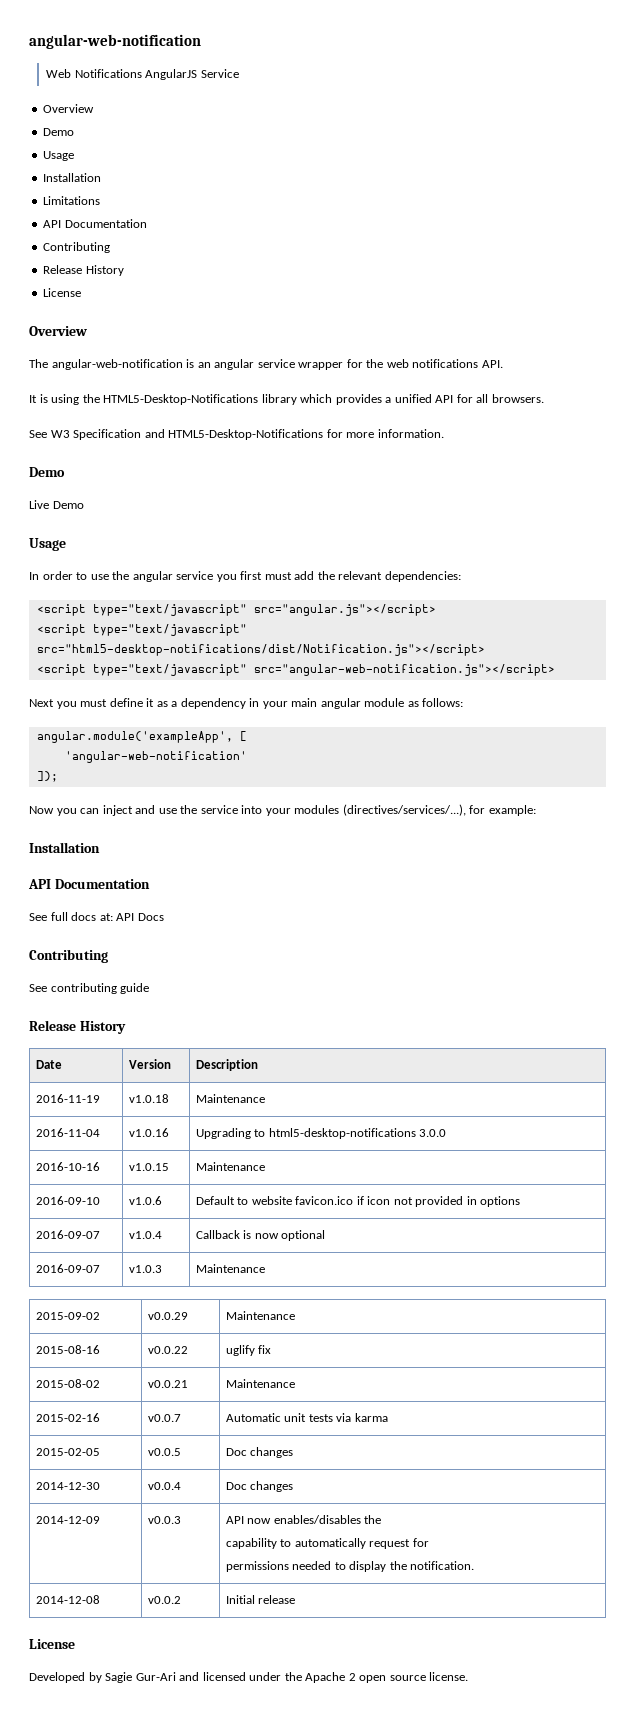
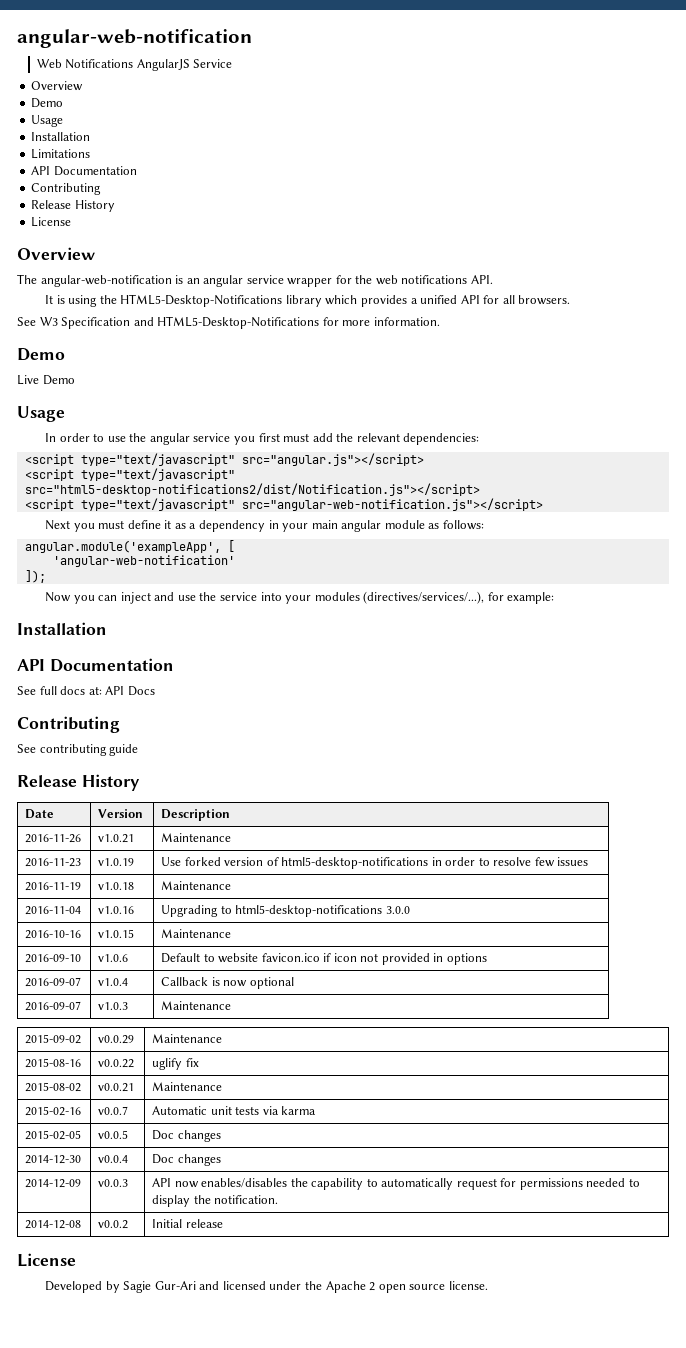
[36,644,485,656] src="html5-desktop-notifications/dist/Notification.js"></script> -> [24,483,480,496] src="html5-desktop-notifications2/dist/Notification.js"></script>
(258, 1065) none -> [25,834,82,843] [98,834,135,843] [161,833,232,842] [25,858,82,867] [98,858,135,866] [161,857,589,869] // 2016-11-26 | v1.0.21 | Maintenance // 2016-11-23 | v1.0.19 | Use forked version of html5-desktop-notifications in order to resolve few issues
(382, 1519) // -> (308, 1182) none
(429, 1542) // -> (517, 1182) none

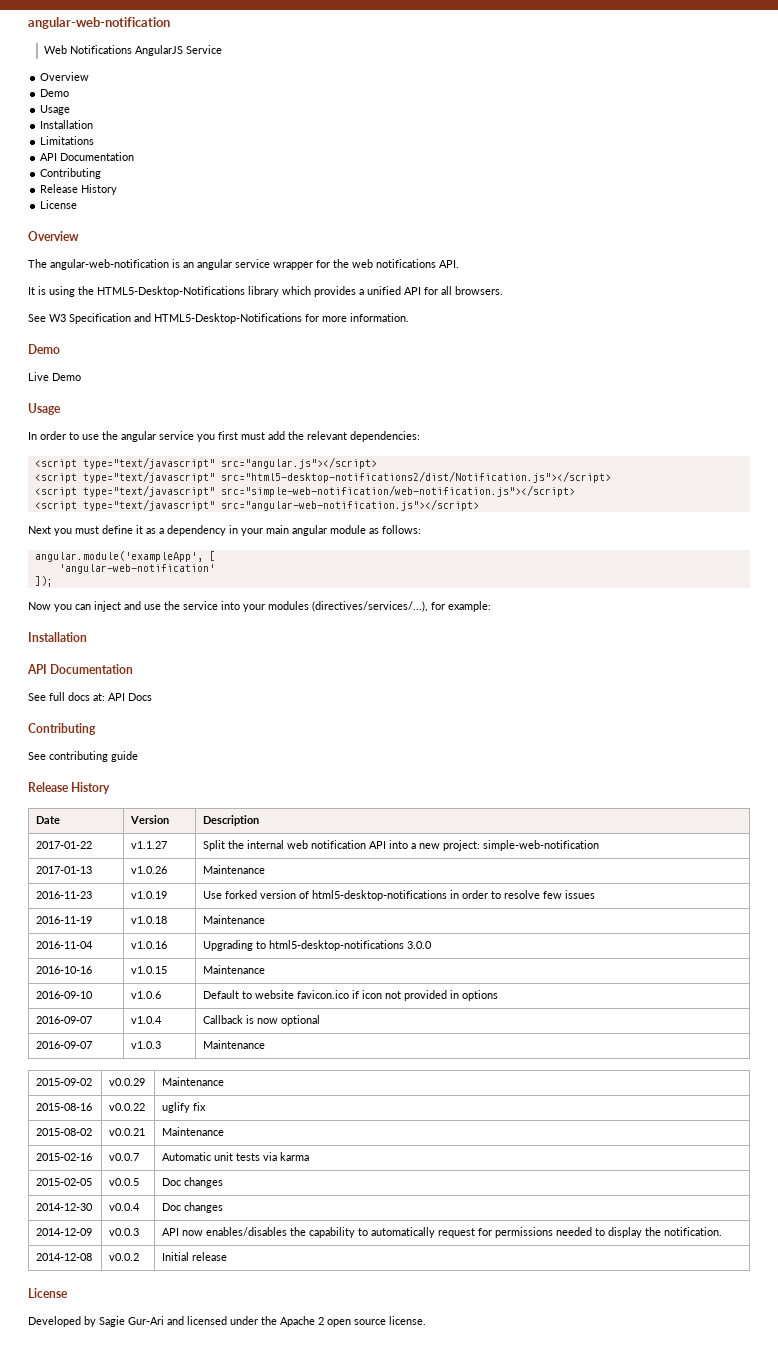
(480, 489) none -> [34,485,575,497] // <script type="text/javascript" src="simple-web-notification/web-notification.js"></script>
[25,834,82,843] [98,834,135,843] 2016-11-26 | v1.0.21 -> [35,841,92,849] [130,841,167,849] [202,840,599,851] [35,866,92,874] [130,866,167,874] 2017-01-22 | v1.1.27 | Split the internal web notification API into a new project: simple-web-notification // 2017-01-13 | v1.0.26

